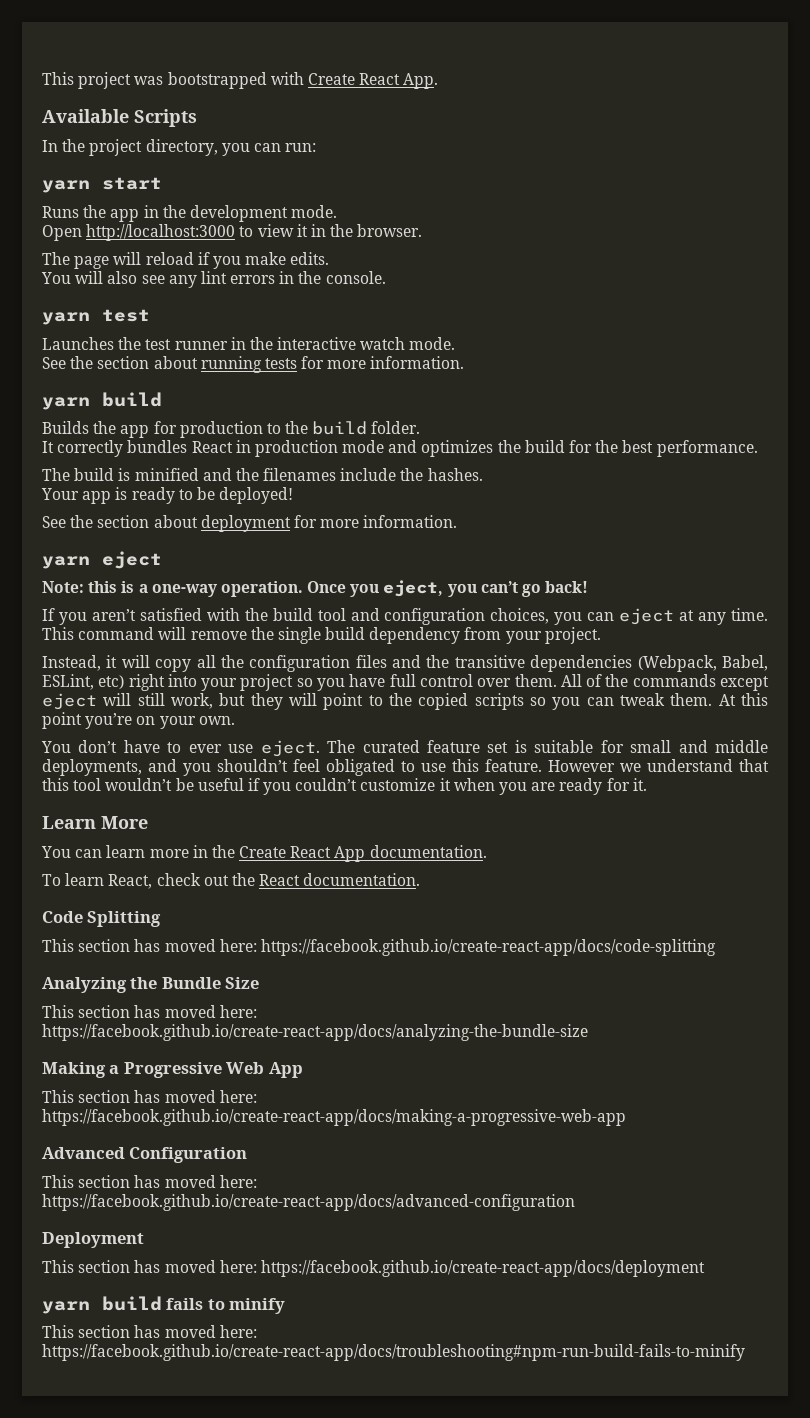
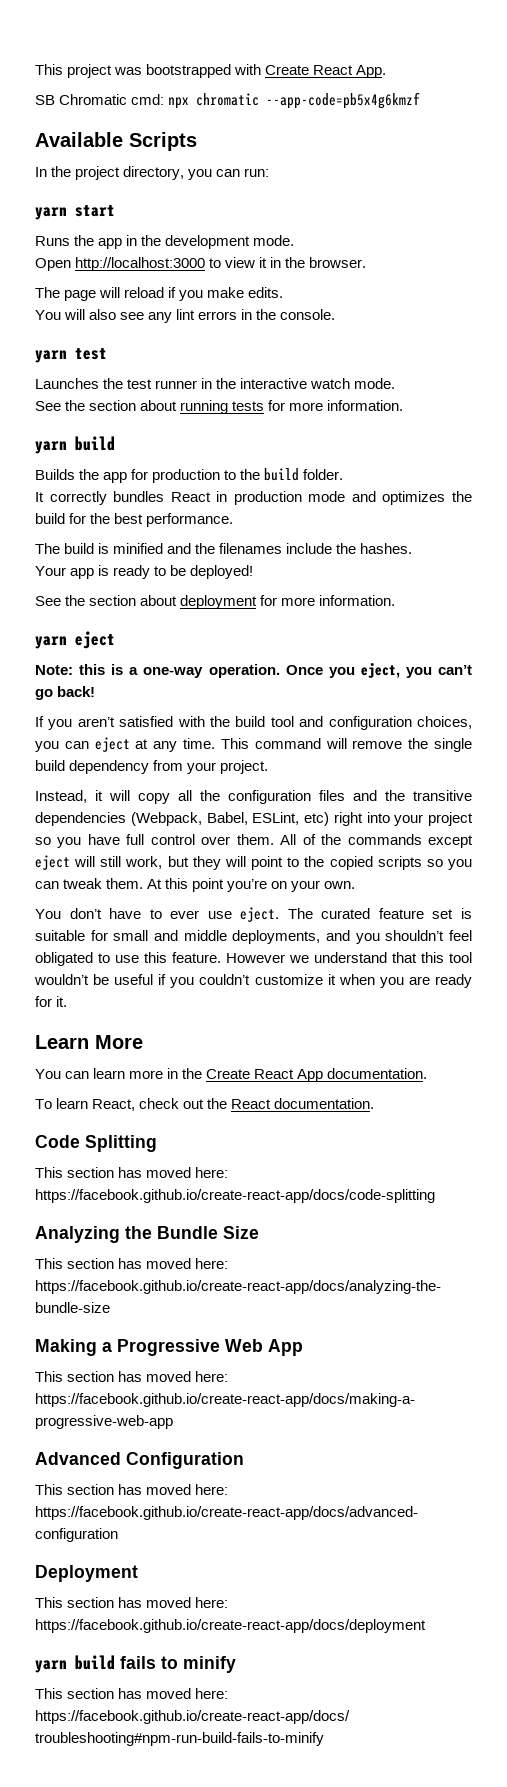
(439, 81) none -> [35,92,421,109] // SB Chromatic cmd: npx chromatic --app-code=pb5x4g6kmzf

